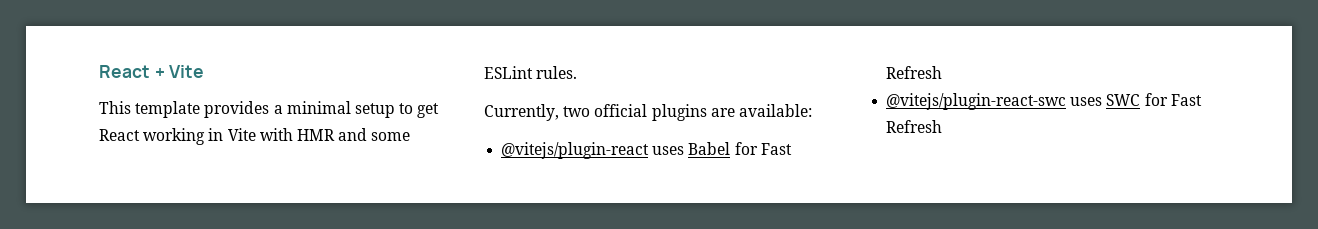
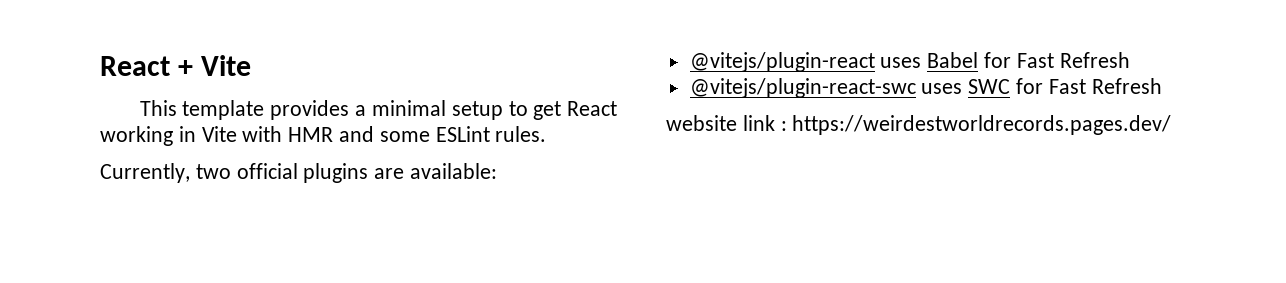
(943, 126) none -> [666,115,1172,135] // website link : https://weirdestworldrecords.pages.dev/

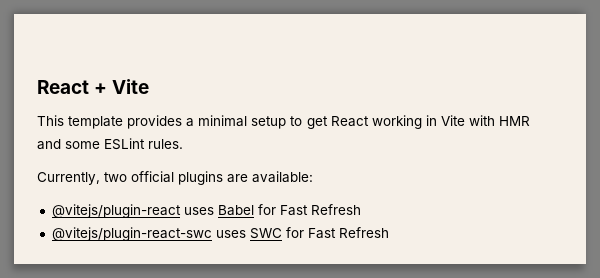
[666,115,1172,135] // website link : https://weirdestworldrecords.pages.dev/ -> (389, 232) none

